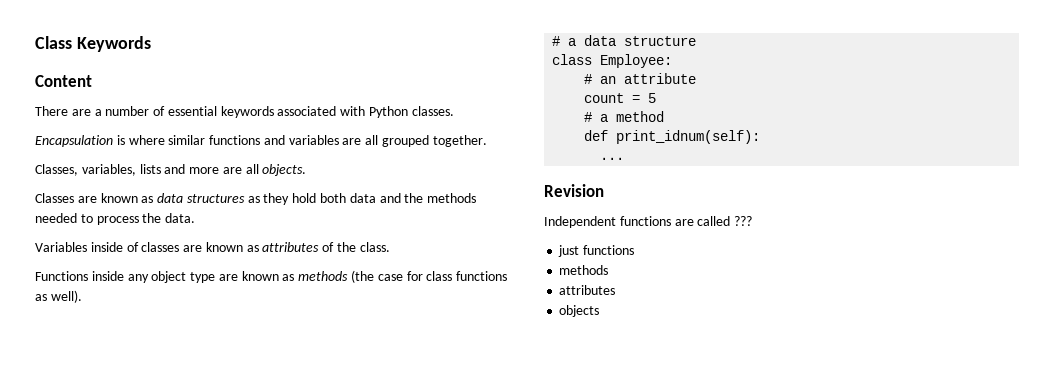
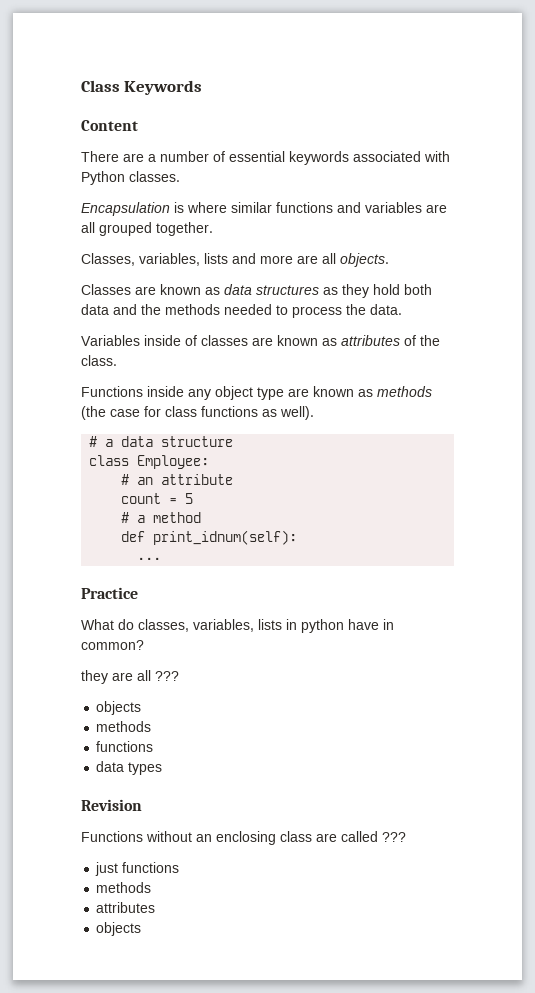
[544,184,604,197] [544,216,671,228] Revision // Independent functions -> [81,587,138,599] [81,619,394,633] [81,640,144,650] [81,670,179,684] [96,701,142,715] [96,721,152,732] [96,741,154,752] [96,761,163,775] [81,799,142,811] [81,831,312,845] Practice // What do classes, variables, lists in python have in common? // they are all ??? // objects // methods // functions // data types // Revision // Functions without an enclosing class

